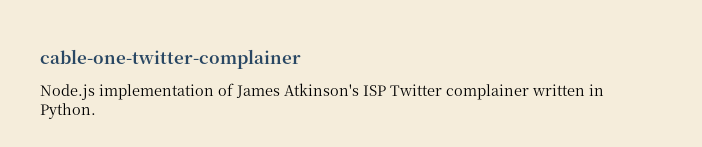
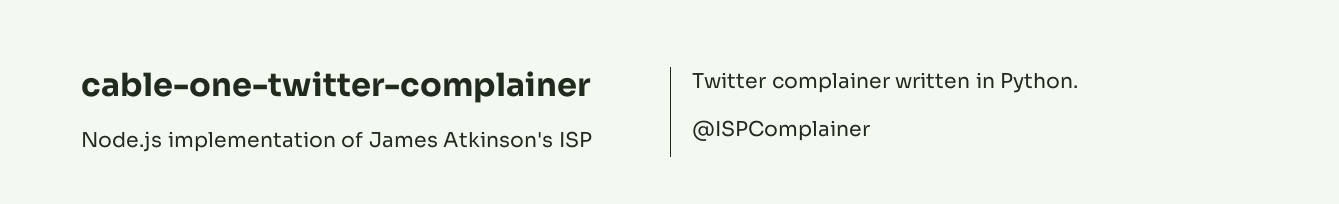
(96, 111) none -> [692,120,870,141] // @ISPComplainer

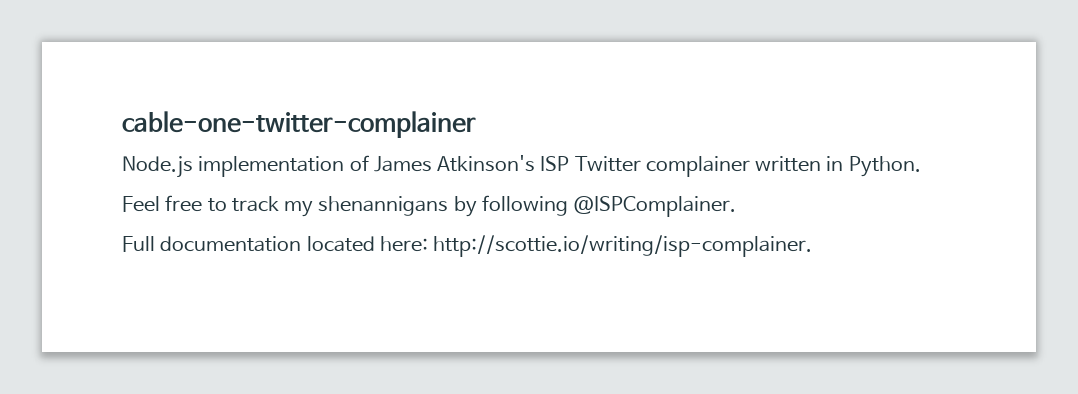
[692,120,870,141] @ISPComplainer -> [122,195,737,217] [122,235,813,257] Feel free to track my shenannigans by following @ISPComplainer. // Full documentation located here: http://scottie.io/writing/isp-complainer.

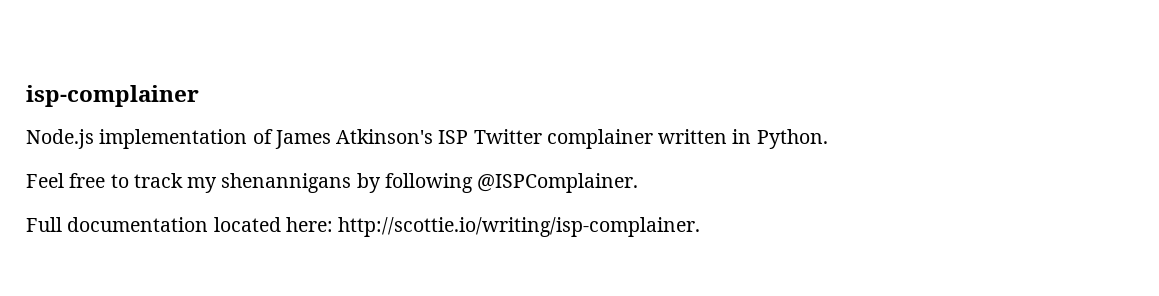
[122,111,476,138] cable-one-twitter-complainer -> [26,85,199,107] isp-complainer

